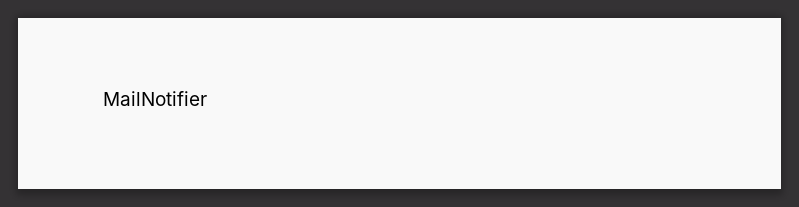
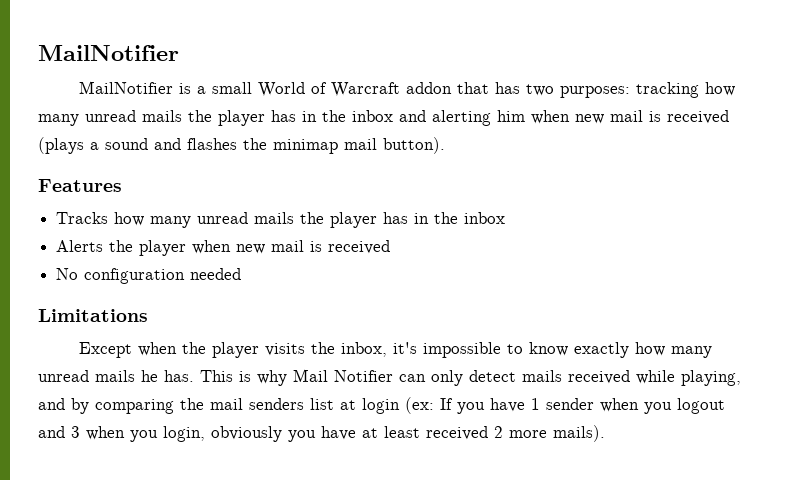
[103,91,207,106] MailNotifier -> [38,45,179,61] [78,81,735,98] [38,110,729,126] [38,137,445,154] [38,179,122,192] [56,212,506,228] [56,240,391,256] [56,268,242,284] [38,309,148,322] [78,342,712,358] [38,369,741,386] [38,397,725,414] [38,425,605,442] MailNotifier // MailNotifier is a small World of Warcraft addon that has two purposes: tracking how many unread mails the player has in the inbox and alerting him when new mail is received (plays a sound and flashes the minimap mail button). // Features // Tracks how many unread mails the player has in the inbox // Alerts the player when new mail is received // No configuration needed // Limitations // Except when the player visits the inbox, it's impossible to know exactly how many unread mails he has. This is why Mail Notifier can only detect mails received while playing, and by comparing the mail senders list at login (ex: If you have 1 sender when you logout and 3 when you login, obviously you have at least received 2 more mails).

